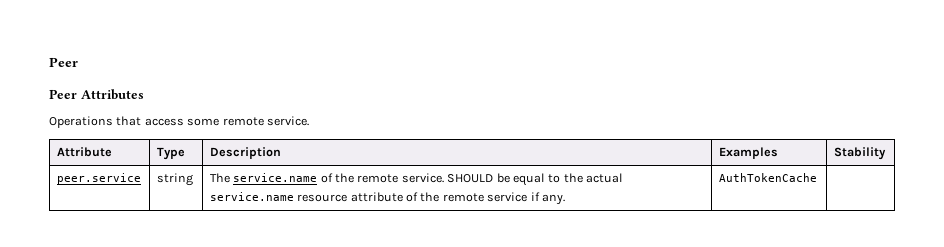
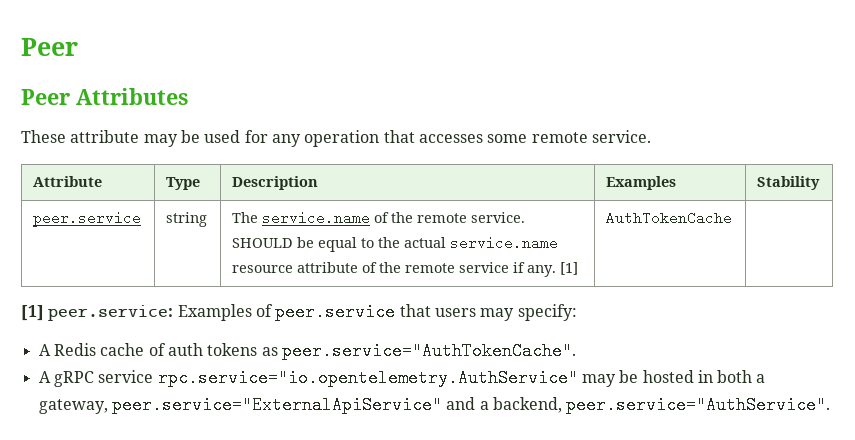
[49,116,184,128] Operations that access -> [21,130,483,147] These attribute may be used for any operation that accesses
(565, 199) none -> [560,262,579,275] [1]
(817, 177) none -> [21,303,577,321] [38,342,576,360] [38,369,766,387] [38,396,831,414] // [1] peer.service: Examples of peer.service that users may specify: // A Redis cache of auth tokens as peer.service="AuthTokenCache". // A gRPC service rpc.service="io.opentelemetry.AuthService" may be hosted in both a gateway, peer.service="ExternalApiService" and a backend, peer.service="AuthService".

